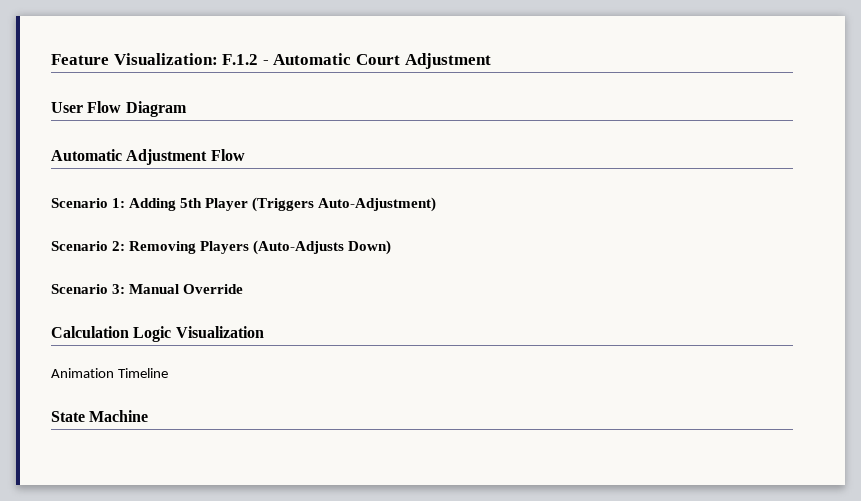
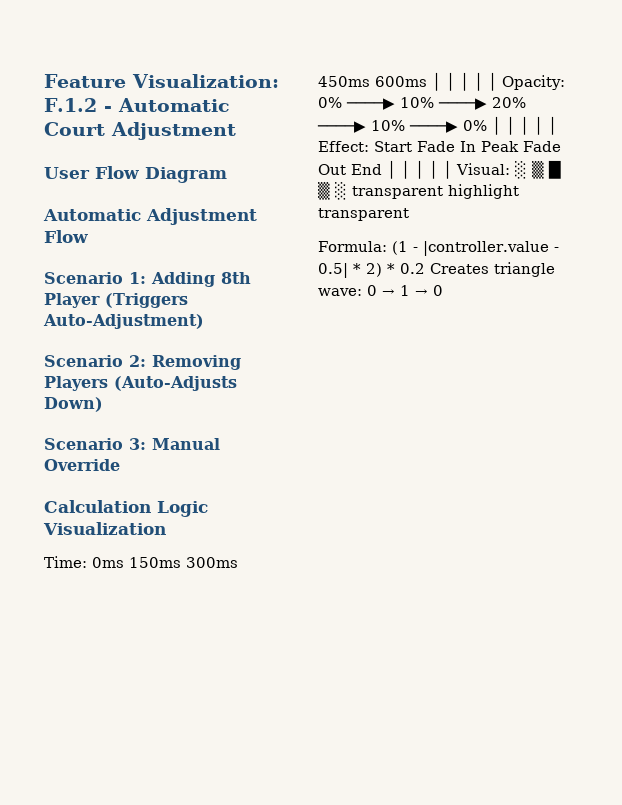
[180,198,203,208] 5th -> [221,272,251,284] 8th
[51,368,168,378] [51,410,149,422] Animation Timeline // State Machine -> [44,556,238,568] [318,72,565,91] [318,97,526,110] [317,116,557,135] [318,141,561,152] [318,160,561,179] [318,182,519,200] [318,208,409,221] [318,241,559,256] [318,262,555,278] [318,285,443,296] Time: 0ms 150ms 300ms 450ms 600ms │ │ │ │ │ Opacity: 0% ────▶ 10% ────▶ 20% ────▶ 10% ────▶ 0% │ │ │ │ │ Effect: Start Fade In Peak Fade Out End │ │ │ │ │ Visual: ░ ▒ █ ▒ ░ transparent highlight transparent // Formula: (1 - |controller.value - 0.5| * 2) * 0.2 Creates triangle wave: 0 → 1 → 0

